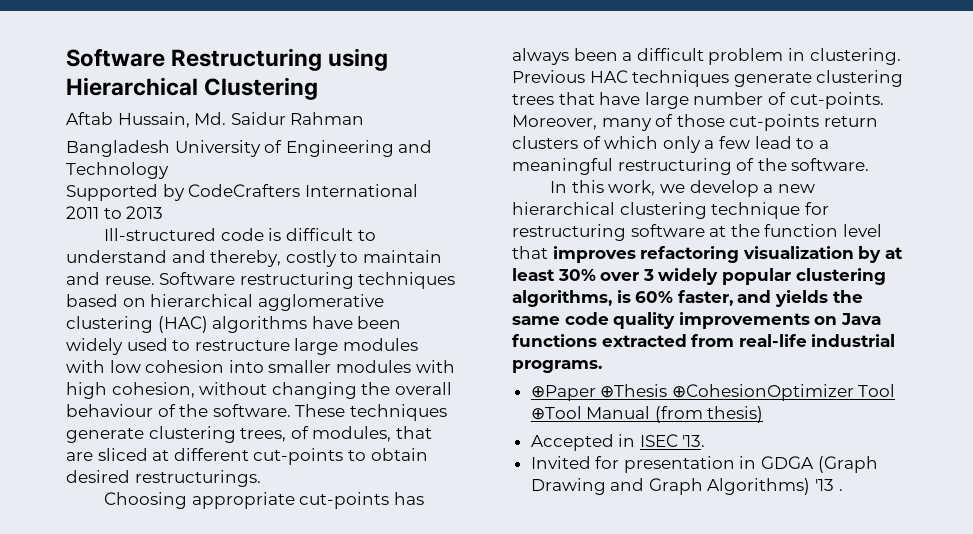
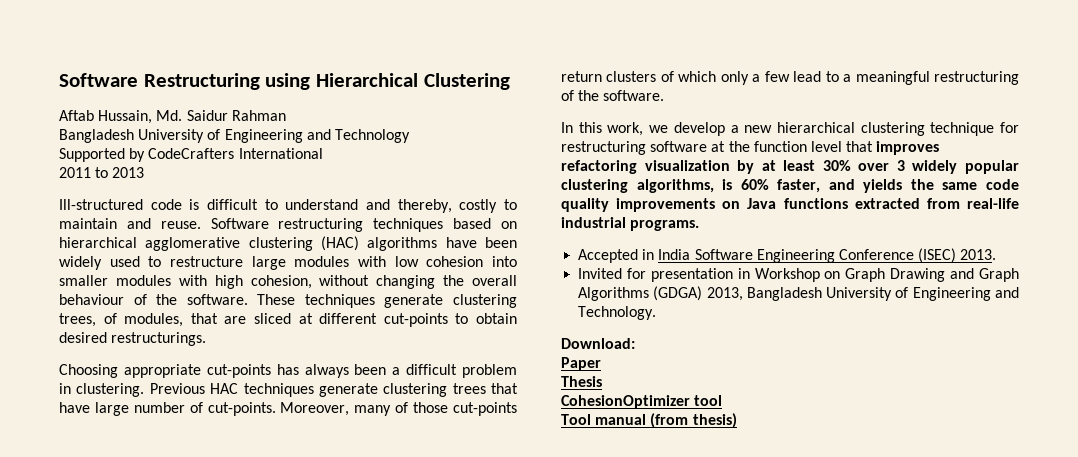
[530,384,896,401] [530,406,764,423] [530,434,706,451] [530,456,878,473] [530,478,843,495] ⊕Paper ⊕Thesis ⊕CohesionOptimizer Tool ⊕Tool Manual (from thesis) // Accepted in ISEC '13. // Invited for presentation in GDGA (Graph Drawing and Graph Algorithms) '13 . -> [578,248,997,263] [578,268,1019,282] [578,286,1019,301] [578,306,657,320] [561,338,635,349] [561,357,601,371] [561,376,602,387] [561,395,723,409] [561,413,737,428] Accepted in India Software Engineering Conference (ISEC) 2013. // Invited for presentation in Workshop on Graph Drawing and Graph Algorithms (GDGA) 2013, Bangladesh University of Engineering and Technology. // Download: // Paper // Thesis // CohesionOptimizer tool // Tool manual (from thesis)

